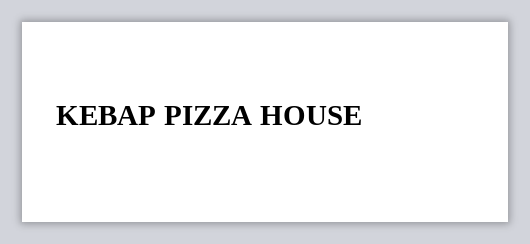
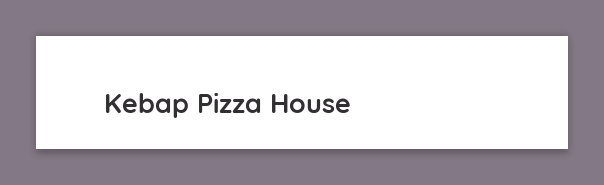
[56,106,362,125] KEBAP PIZZA HOUSE -> [104,92,351,118] Kebap Pizza House

